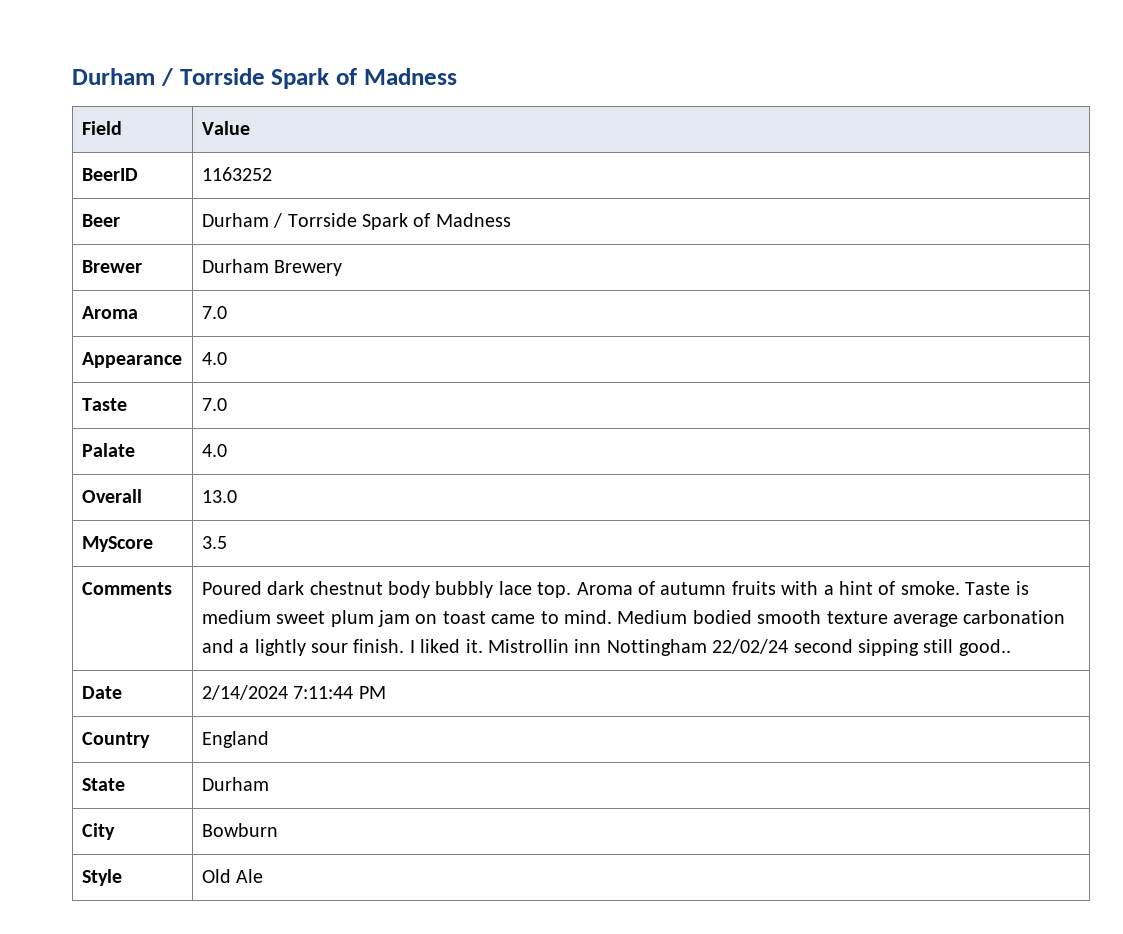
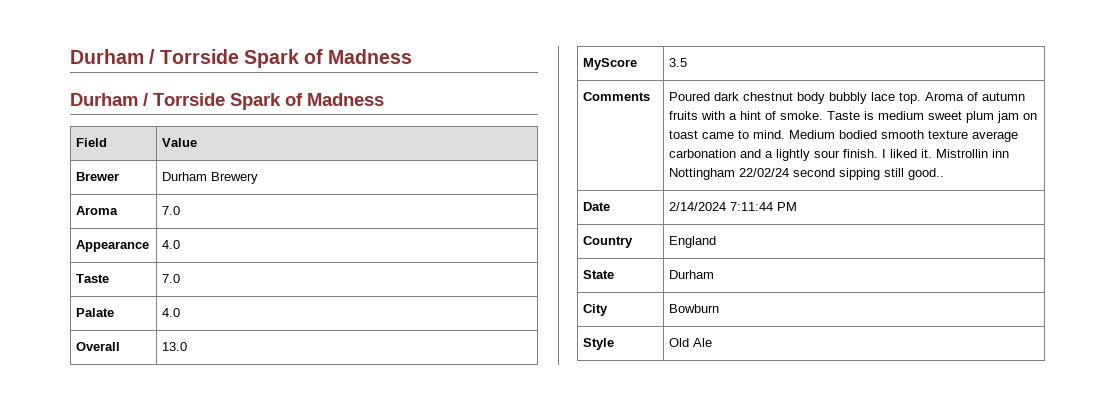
[72,68,457,89] [81,121,122,135] [201,121,250,135] [81,168,138,181] [201,167,272,181] [81,214,120,227] [201,213,511,230] Durham / Torrside Spark of Madness // Field | Value // BeerID | 1163252 // Beer | Durham / Torrside Spark of Madness -> [70,49,413,68] [70,93,384,110] [76,138,108,147] [162,138,198,147] Durham / Torrside Spark of Madness // Durham / Torrside Spark of Madness // Field | Value

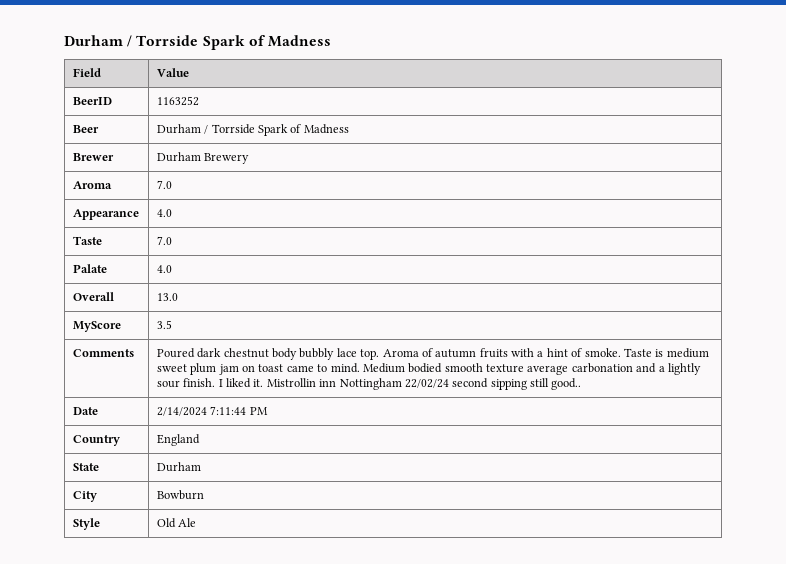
[70,49,413,68] [70,93,384,110] [76,138,108,147] [162,138,198,147] Durham / Torrside Spark of Madness // Durham / Torrside Spark of Madness // Field | Value -> [64,35,331,50] [72,68,101,77] [156,68,189,77] [72,97,112,105] [156,96,199,106] [72,125,99,133] [156,124,349,136] Durham / Torrside Spark of Madness // Field | Value // BeerID | 1163252 // Beer | Durham / Torrside Spark of Madness

